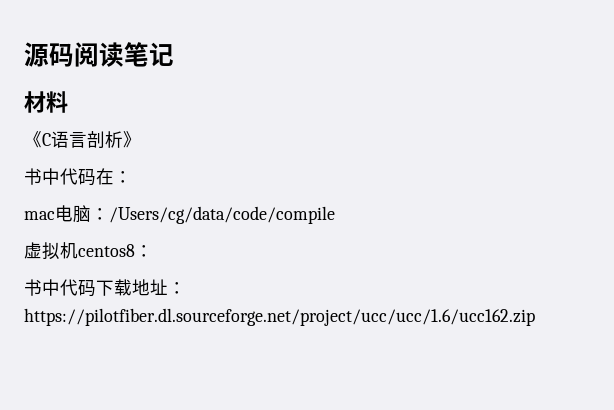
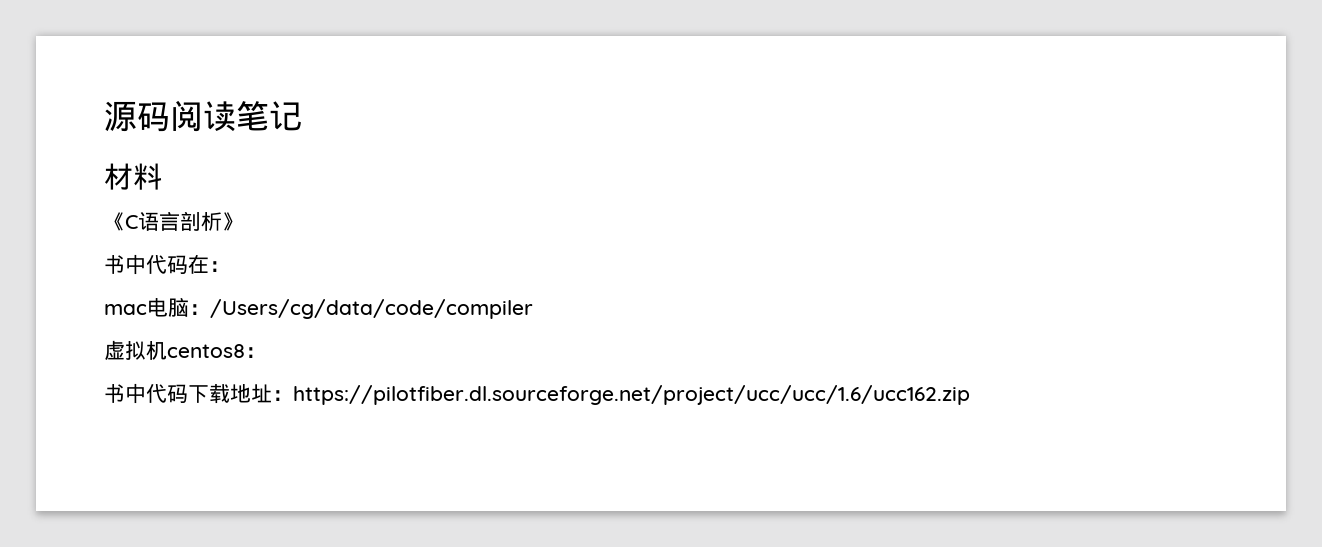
[109,206,335,224] /Users/cg/data/code/compile -> [210,299,533,319] /Users/cg/data/code/compiler

